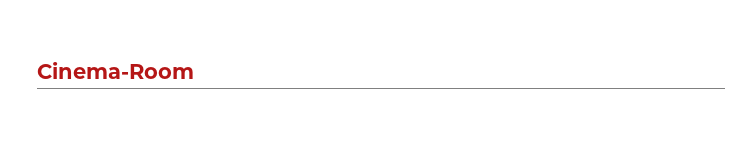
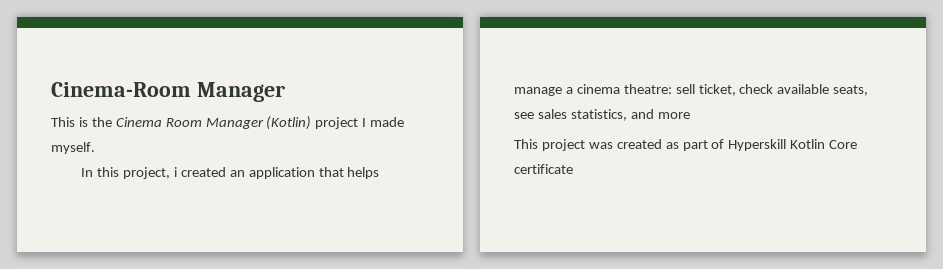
(194, 70) none -> [196,82,285,102] [51,116,405,130] [51,142,95,154] [81,167,380,179] [514,84,869,96] [514,109,690,121] [514,139,858,151] [514,164,573,174] Manager // This is the Cinema Room Manager (Kotlin) project I made myself. // In this project, i created an application that helps manage a cinema theatre: sell ticket, check available seats, see sales statistics, and more // This project was created as part of Hyperskill Kotlin Core certificate

